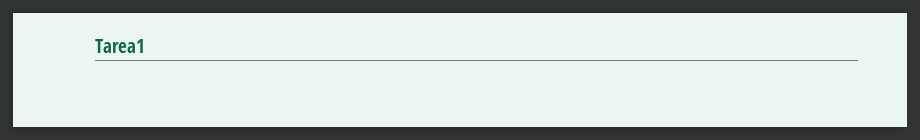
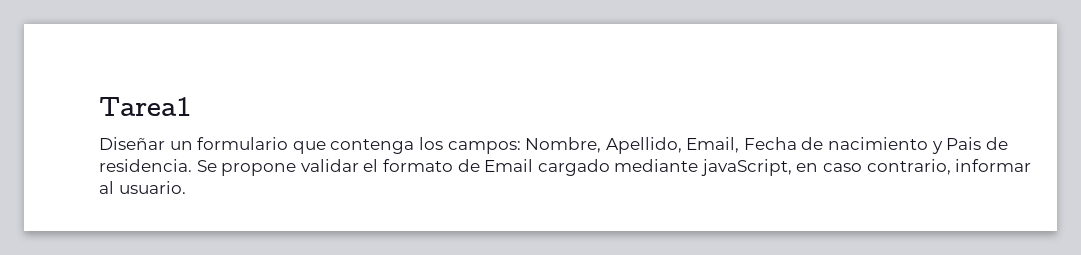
(145, 46) none -> [99,137,1008,154] [99,159,1032,176] [99,181,186,194] // Diseñar un formulario que contenga los campos: Nombre, Apellido, Email, Fecha de nacimiento y Pais de residencia. Se propone validar el formato de Email cargado mediante javaScript, en caso contrario, informar al usuario.

